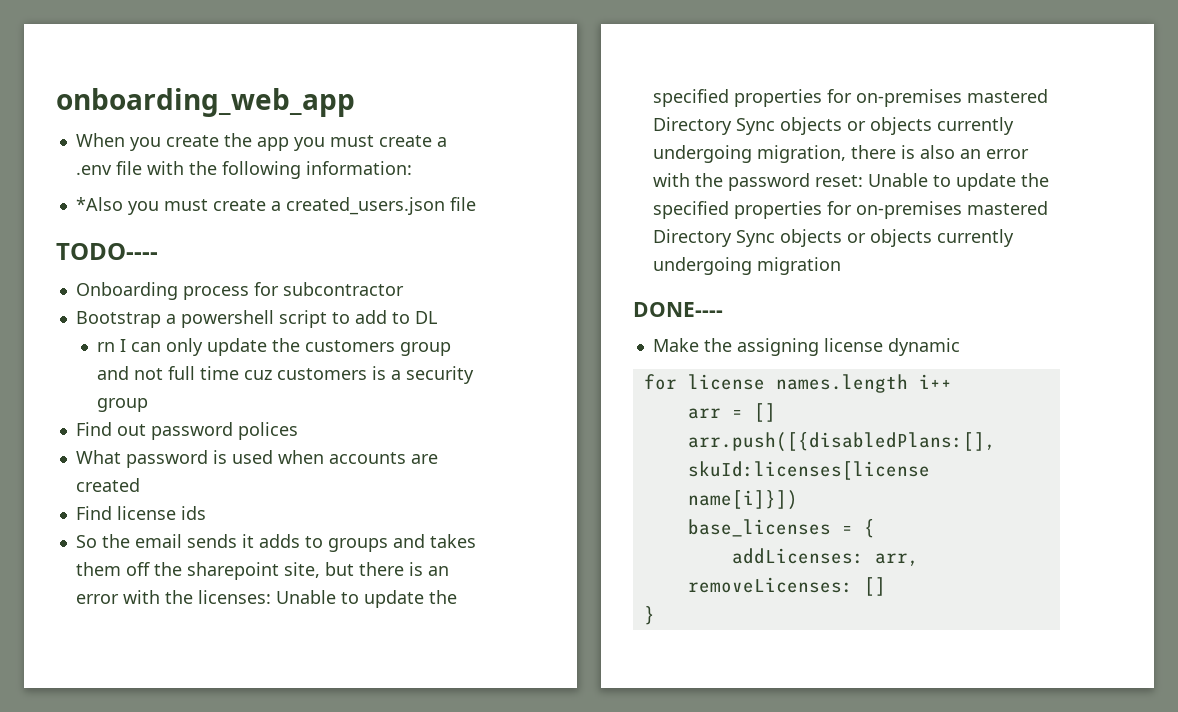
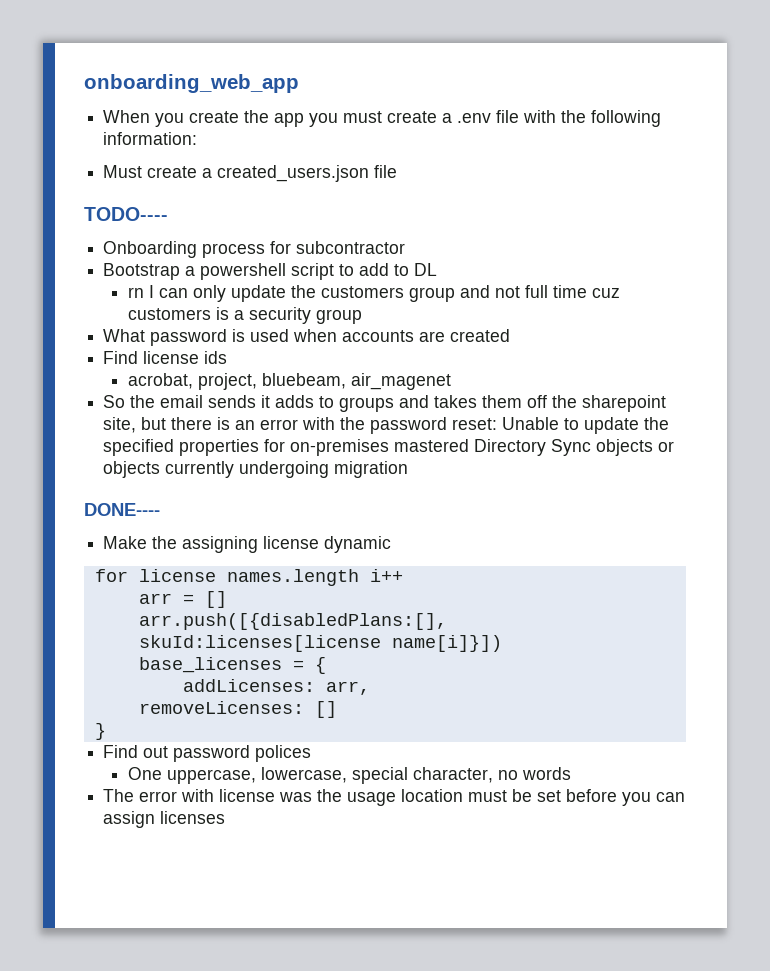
[75,197,208,215] *Also you must -> [103,165,143,178] Must
[75,422,298,440] // Find out password polices -> (362, 316) none
(206, 513) none -> [127,373,451,390] // acrobat, project, bluebeam, air_magenet
[197,590,457,608] [652,89,1048,107] [652,117,1014,135] [652,145,1029,163] [652,173,723,187] licenses: Unable to update the specified properties for on-premises mastered Directory Sync objects or objects currently undergoing migration, there is also an error with the -> (366, 423) none
(655, 615) none -> [103,745,312,762] [127,767,571,784] [103,789,686,806] [103,811,226,828] // Find out password polices // One uppercase, lowercase, special character, no words // The error with license was the usage location must be set before you can assign licenses

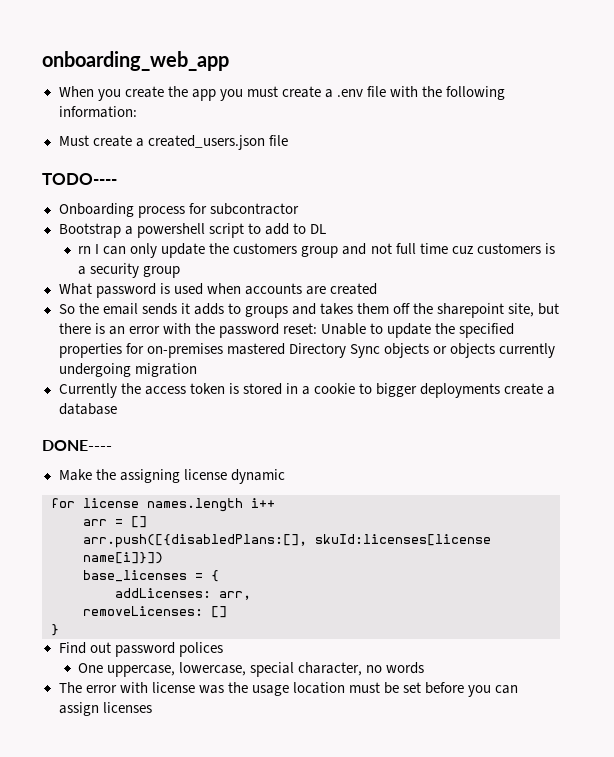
[103,351,228,364] [127,373,451,390] // Find license ids // acrobat, project, bluebeam, air_magenet -> (377, 289) none
(409, 469) none -> [58,383,556,398] [58,403,117,415] // Currently the access token is stored in a cookie to bigger deployments create a database

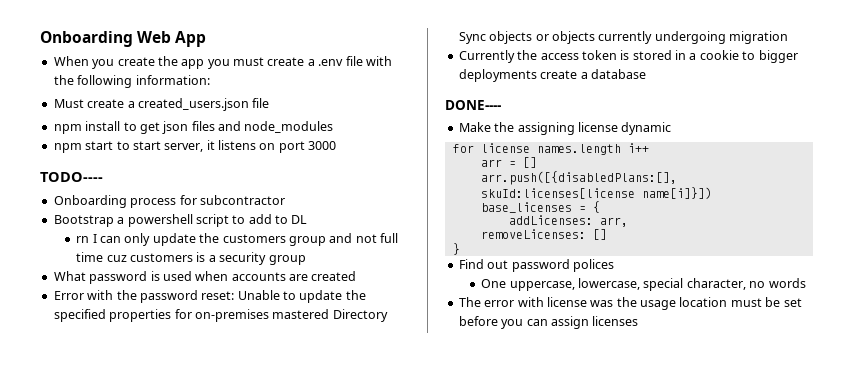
[42,51,229,71] onboarding_web_app -> [40,31,207,47] Onboarding Web App
(288, 140) none -> [53,121,334,134] [53,140,337,153] // npm install to get json files and node_modules // npm start to start server, it listens on port 3000
[58,303,560,318] [58,323,160,335] So the email sends it adds to groups and takes them off the sharepoint site, but there is an error -> [53,291,84,300] Error

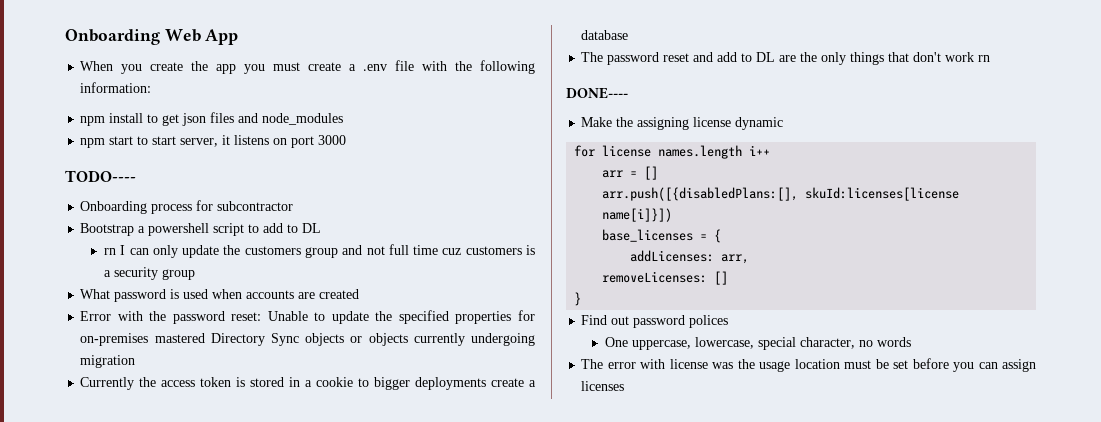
[53,98,270,111] // Must create a created_users.json file -> (152, 87) none
(646, 74) none -> [581,52,991,65] // The password reset and add to DL are the only things that don't work rn

